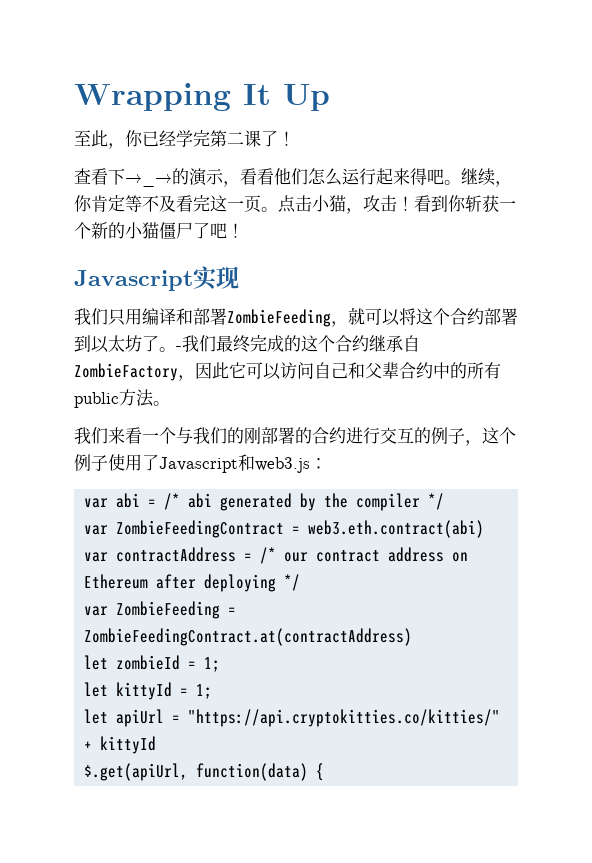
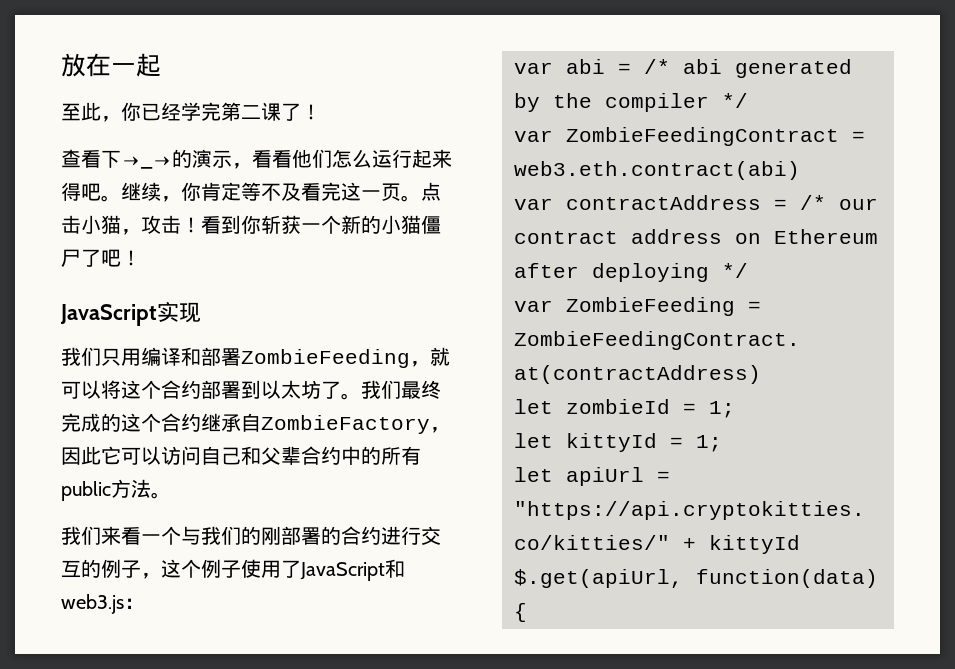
[74,83,330,111] Wrapping It Up -> [61,53,161,77] 放在一起
[74,270,193,291] Javascript -> [60,304,157,326] JavaScript
[176,346,182,350] - -> (361, 396) none
[159,457,238,473] Javascript -> [300,562,385,581] JavaScript

